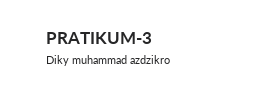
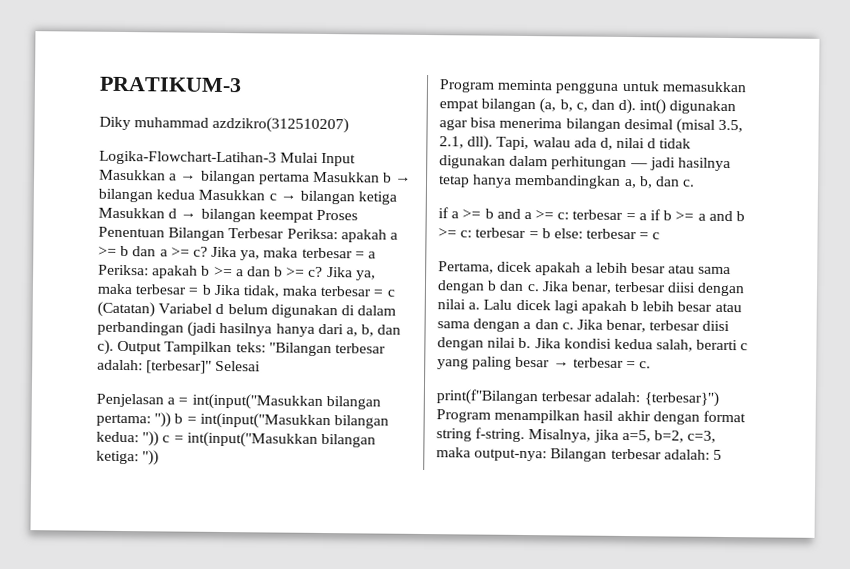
[130,55,170,64] azdzikro -> [212,116,350,134] [99,150,357,167] [99,169,413,185] [98,188,398,205] [98,207,358,223] [98,226,398,243] [98,245,377,261] [98,264,376,281] [97,283,395,298] [97,301,397,319] [97,321,402,337] [97,339,386,357] [97,359,262,374] [96,393,381,410] [96,412,389,430] [96,431,376,448] [96,450,160,466] [439,79,747,94] [439,98,737,115] [439,117,744,134] [439,135,692,151] [439,155,731,172] [438,174,696,189] [438,207,745,222] [438,227,661,240] [438,261,732,276] [437,280,746,297] [437,299,742,315] [437,318,731,333] [437,337,749,352] [437,356,652,370] [436,389,719,407] [436,409,746,425] [436,427,717,443] [436,447,722,462] azdzikro(312510207) // Logika-Flowchart-Latihan-3 Mulai Input Masukkan a → bilangan pertama Masukkan b → bilangan kedua Masukkan c → bilangan ketiga Masukkan d → bilangan keempat Proses Penentuan Bilangan Terbesar Periksa: apakah a >= b dan a >= c? Jika ya, maka terbesar = a Periksa: apakah b >= a dan b >= c? Jika ya, maka terbesar = b Jika tidak, maka terbesar = c (Catatan) Variabel d belum digunakan di dalam perbandingan (jadi hasilnya hanya dari a, b, dan c). Output Tampilkan teks: "Bilangan terbesar adalah: [terbesar]" Selesai // Penjelasan a = int(input("Masukkan bilangan pertama: ")) b = int(input("Masukkan bilangan kedua: ")) c = int(input("Masukkan bilangan ketiga: ")) // Program meminta pengguna untuk memasukkan empat bilangan (a, b, c, dan d). int() digunakan agar bisa menerima bilangan desimal (misal 3.5, 2.1, dll). Tapi, walau ada d, nilai d tidak digunakan dalam perhitungan — jadi hasilnya tetap hanya membandingkan a, b, dan c. // if a >= b and a >= c: terbesar = a if b >= a and b >= c: terbesar = b else: terbesar = c // Pertama, dicek apakah a lebih besar atau sama dengan b dan c. Jika benar, terbesar diisi dengan nilai a. Lalu dicek lagi apakah b lebih besar atau sama dengan a dan c. Jika benar, terbesar diisi dengan nilai b. Jika kondisi kedua salah, berarti c yang paling besar → terbesar = c. // print(f"Bilangan terbesar adalah: {terbesar}") Program menampilkan hasil akhir dengan format string f-string. Misalnya, jika a=5, b=2, c=3, maka output-nya: Bilangan terbesar adalah: 5

